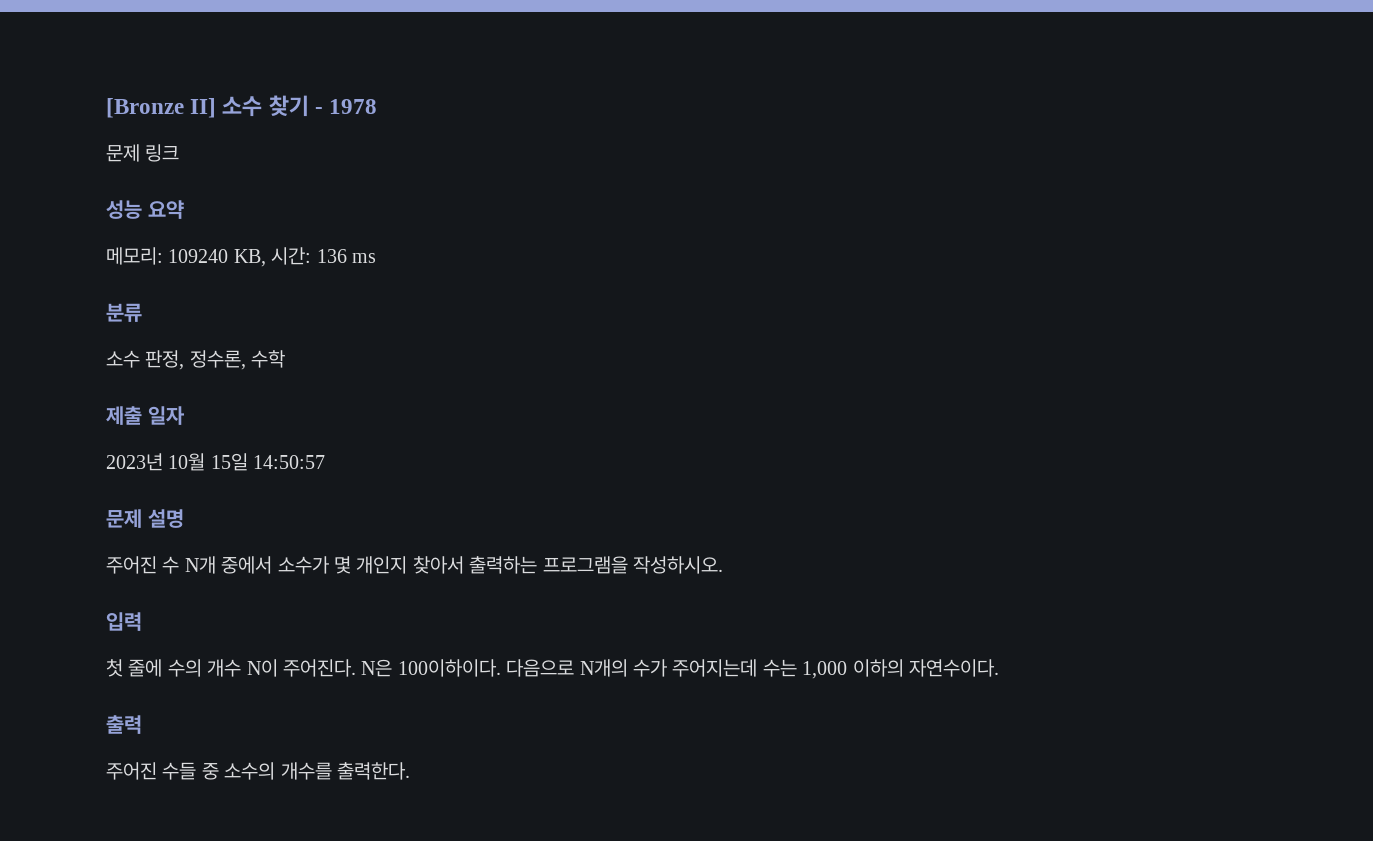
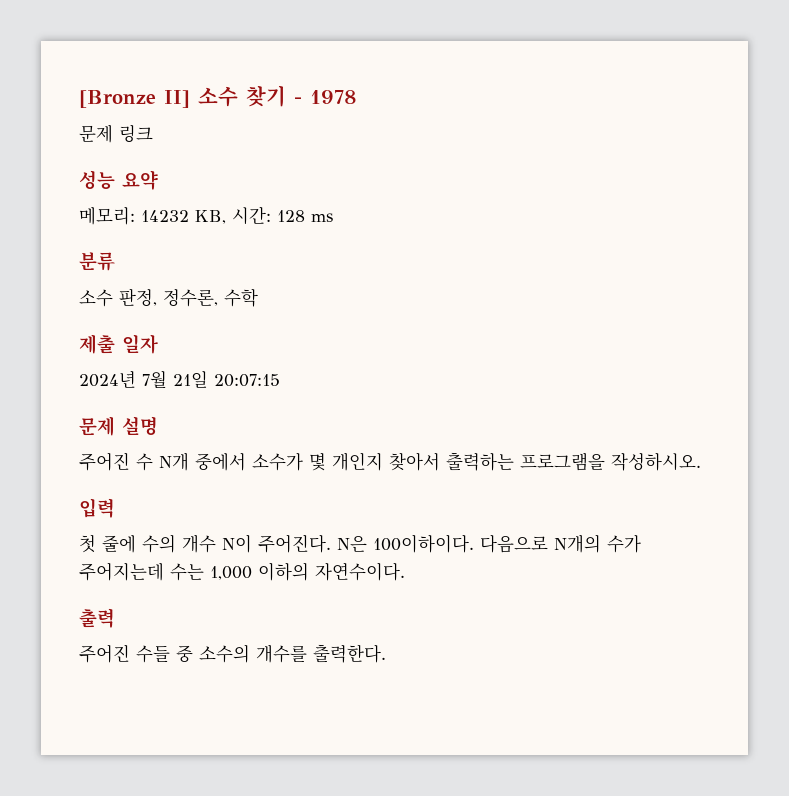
[168,249,229,263] 109240 -> [141,210,189,222] 14232
[316,249,347,263] 136 -> [277,210,305,222] 128
[106,453,326,471] 2023년 10월 15일 14:50:57 -> [79,370,280,388] 2024년 7월 21일 20:07:15

